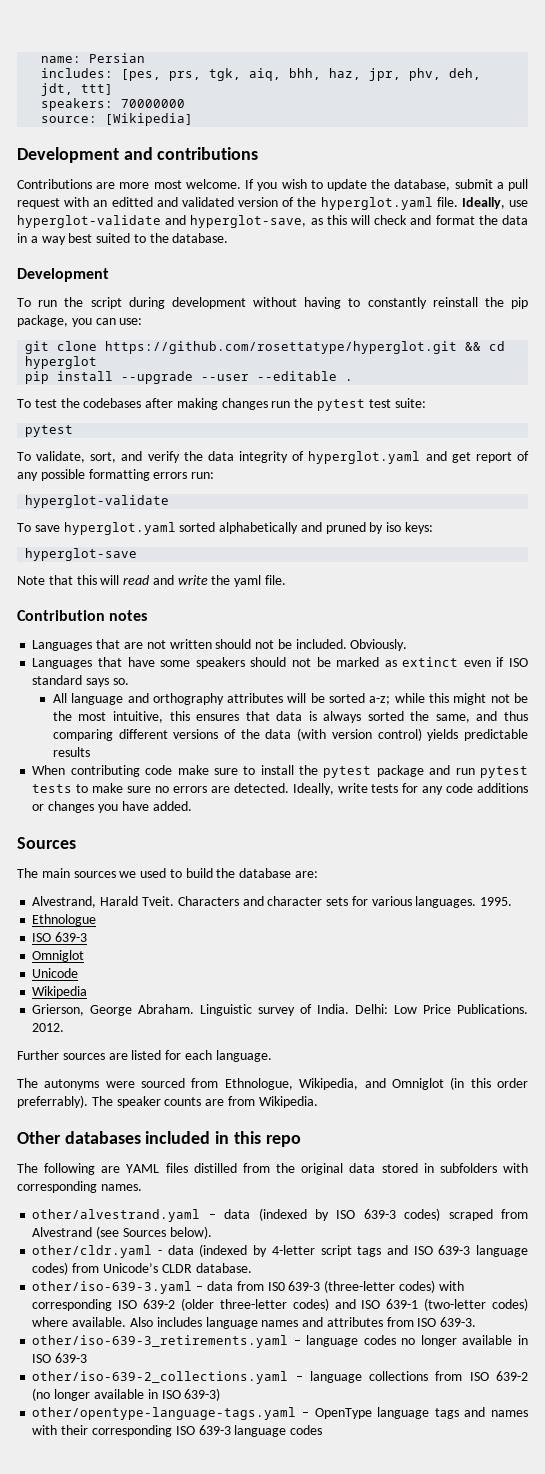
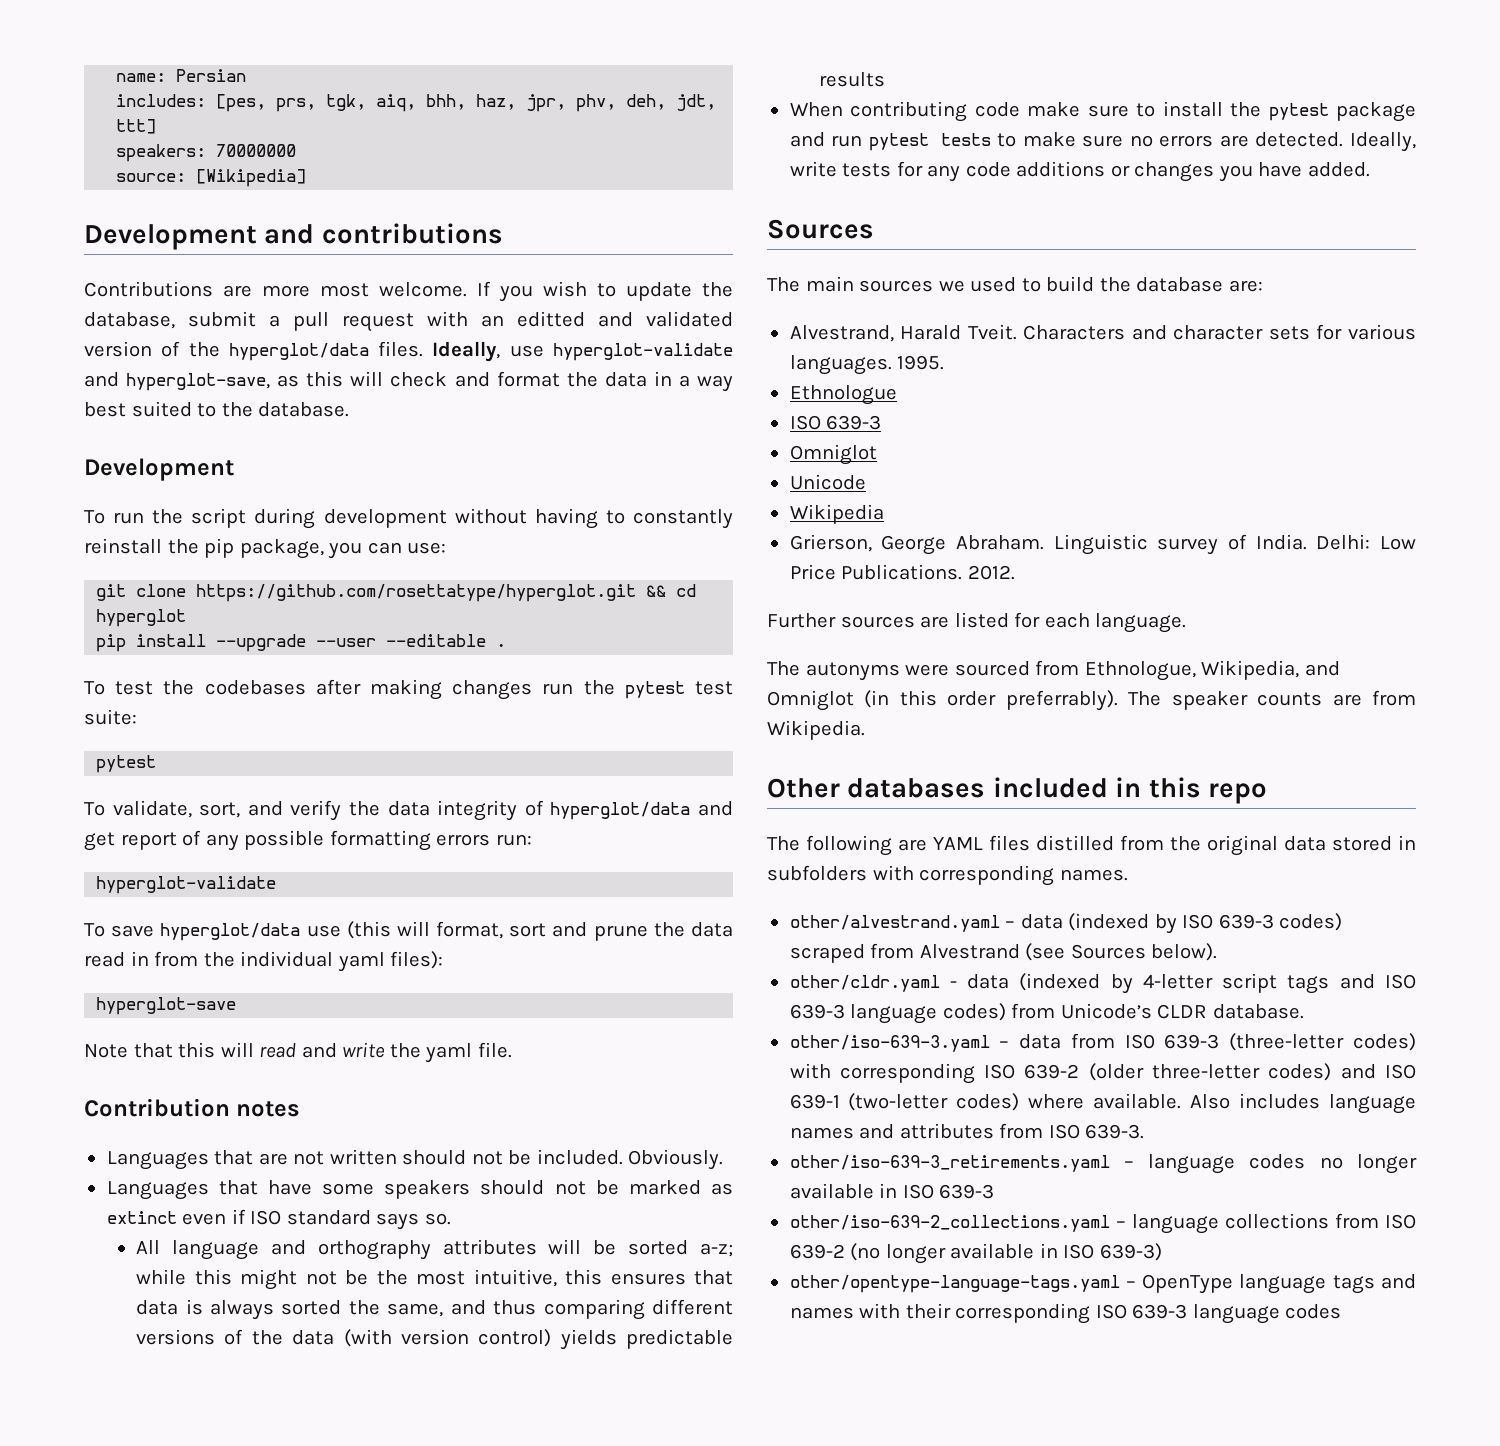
[320,197,458,210] hyperglot.yaml file. -> [228,341,424,361] hyperglot/data files.
[308,451,421,464] hyperglot.yaml -> [550,802,691,820] hyperglot/data
[63,522,434,535] hyperglot.yaml sorted alphabetically and pruned by iso keys: -> [160,921,733,941] [84,951,444,972] hyperglot/data use (this will format, sort and prune the data read in from the individual yaml files):

